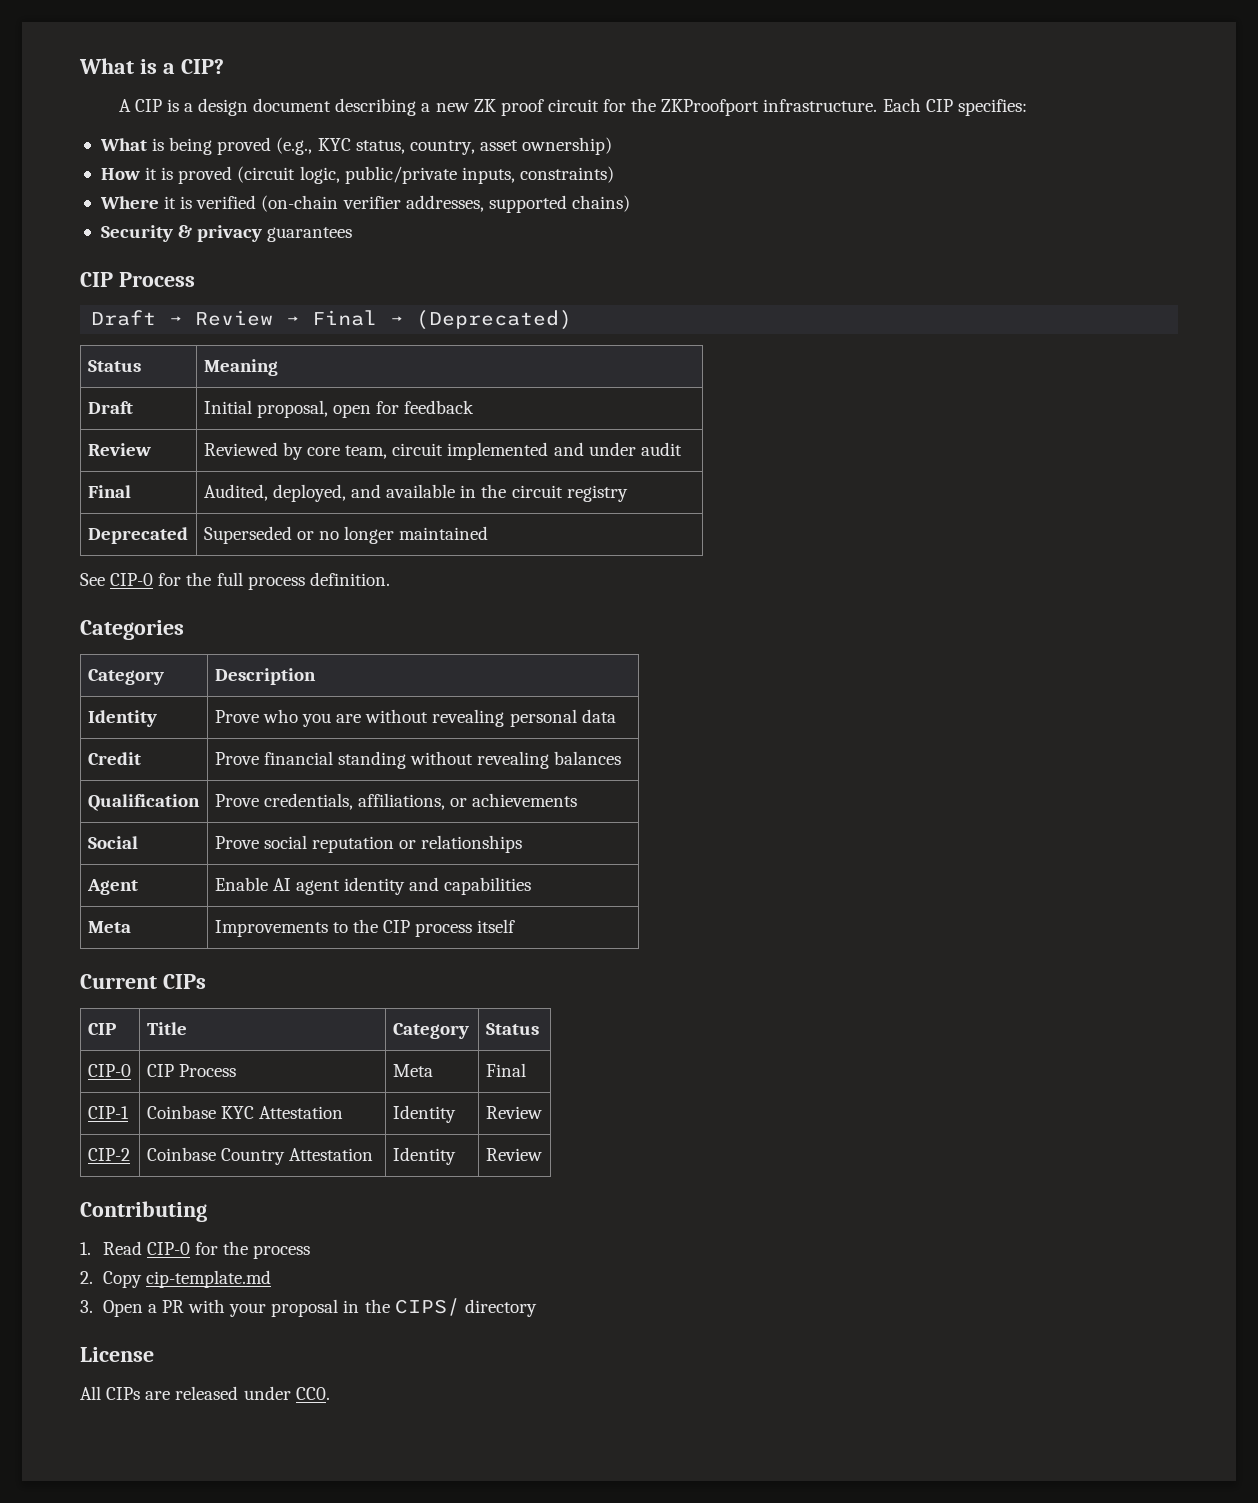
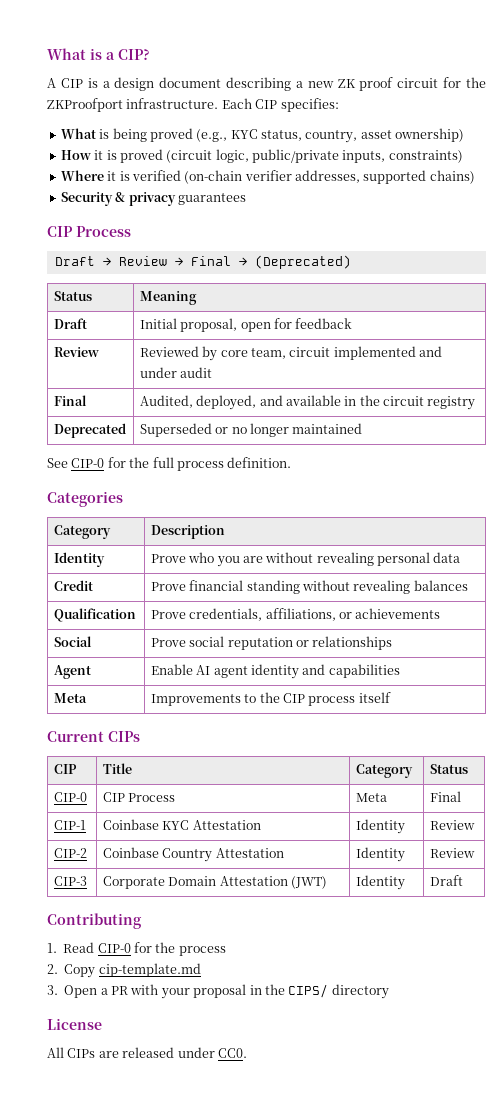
(542, 1154) none -> [53,876,87,886] [102,876,327,889] [355,875,405,890] [429,875,463,886] // CIP-3 | Corporate Domain Attestation (JWT) | Identity | Draft

